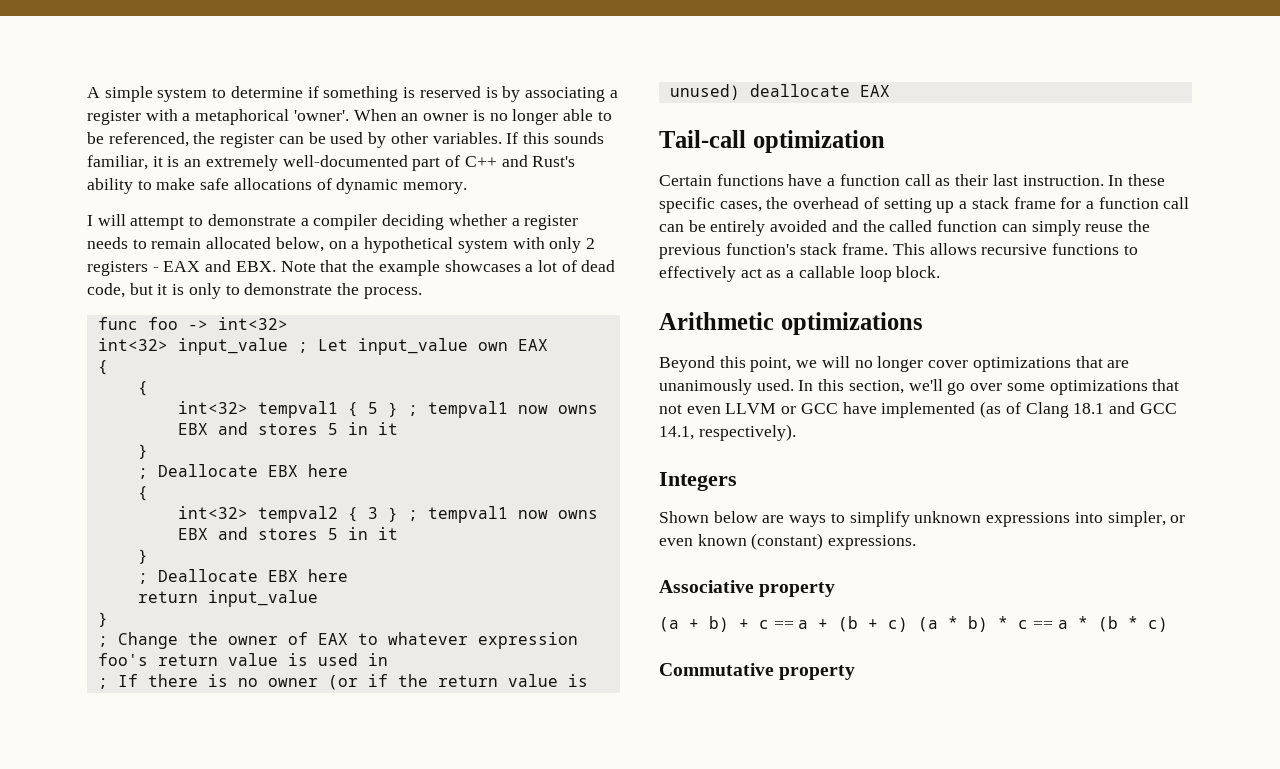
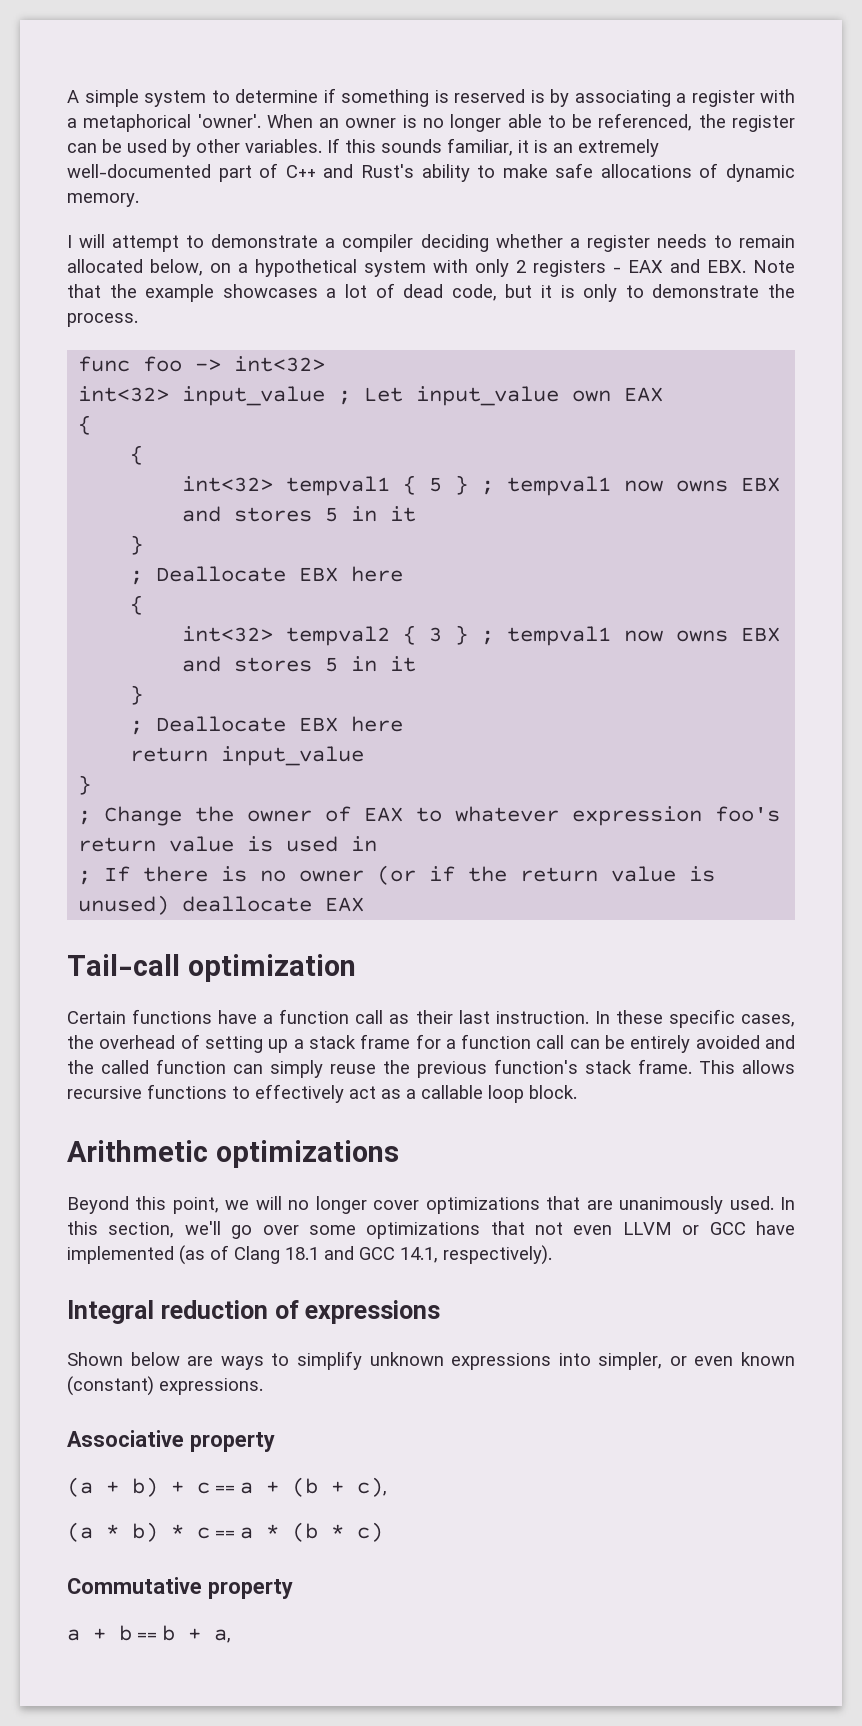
[659,472,737,491] Integers -> [67,1300,441,1324] Integral reduction of expressions
[888,617,909,632] c) -> [357,1477,387,1497] c), //
(856, 672) none -> [67,1625,231,1643] // a + b == b + a,

